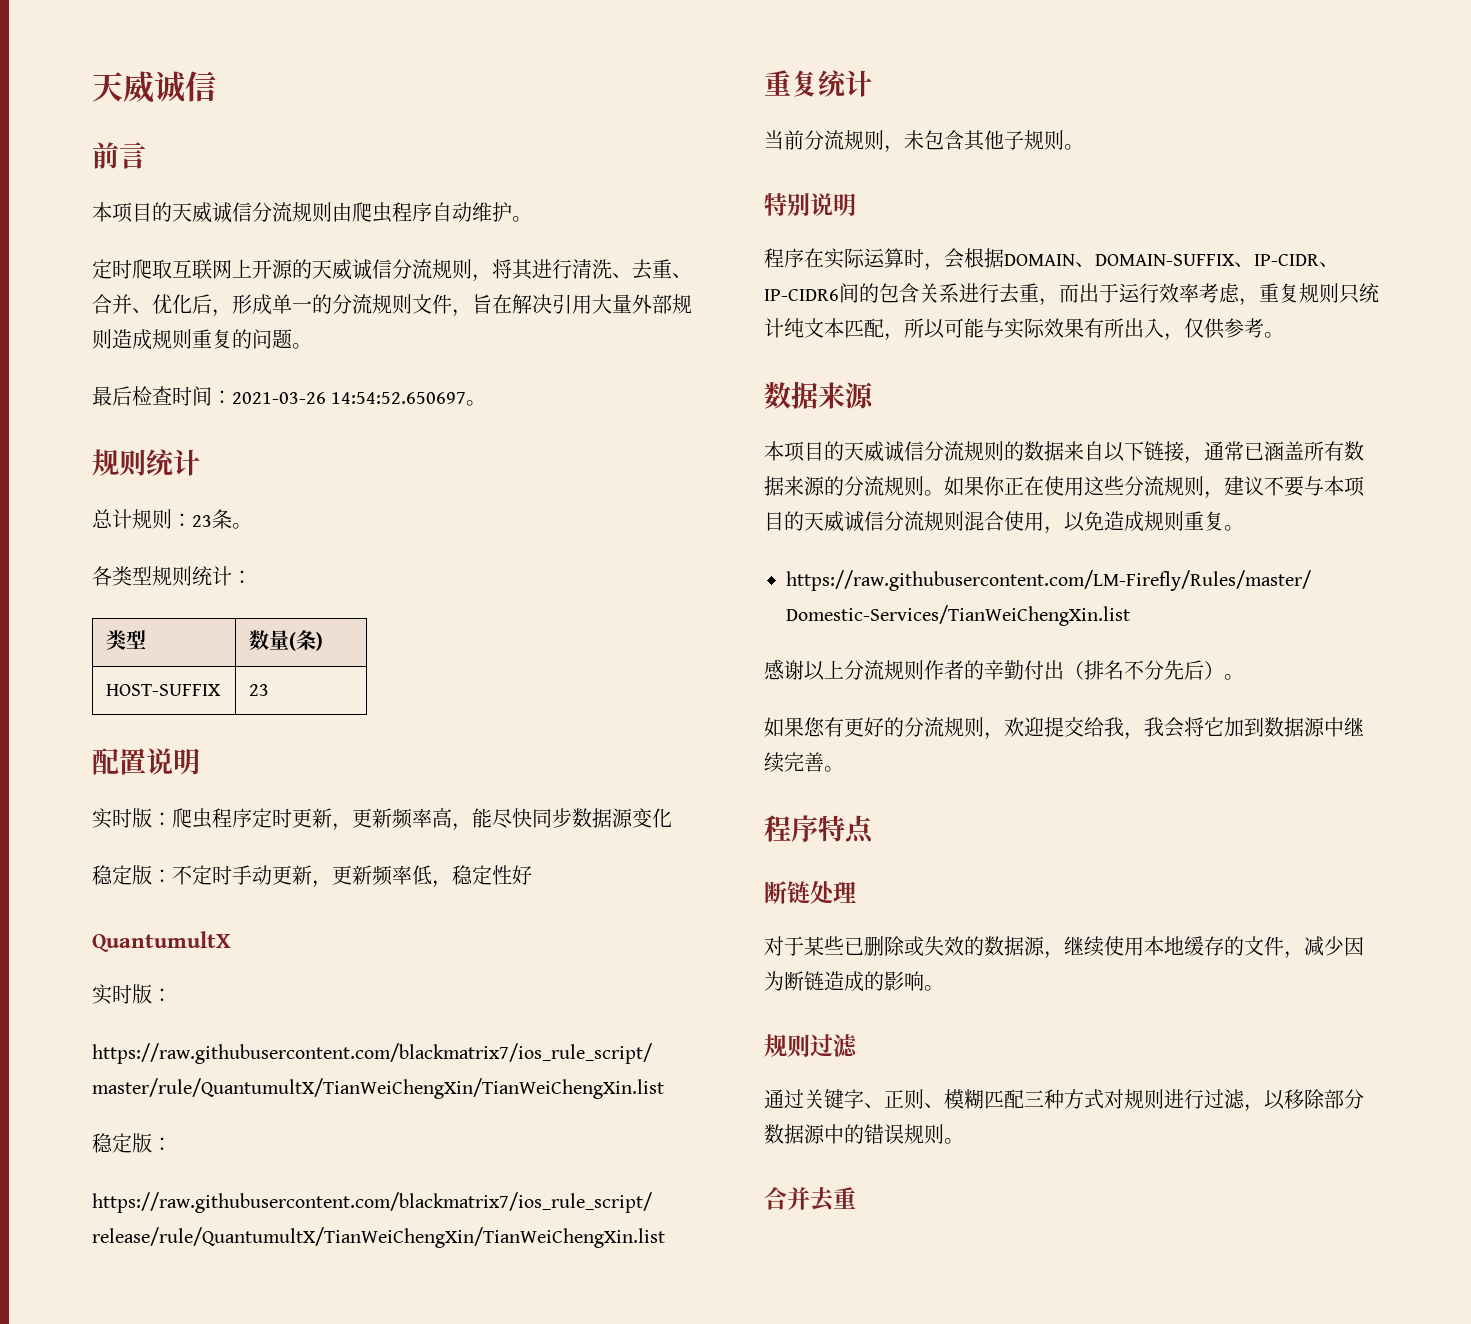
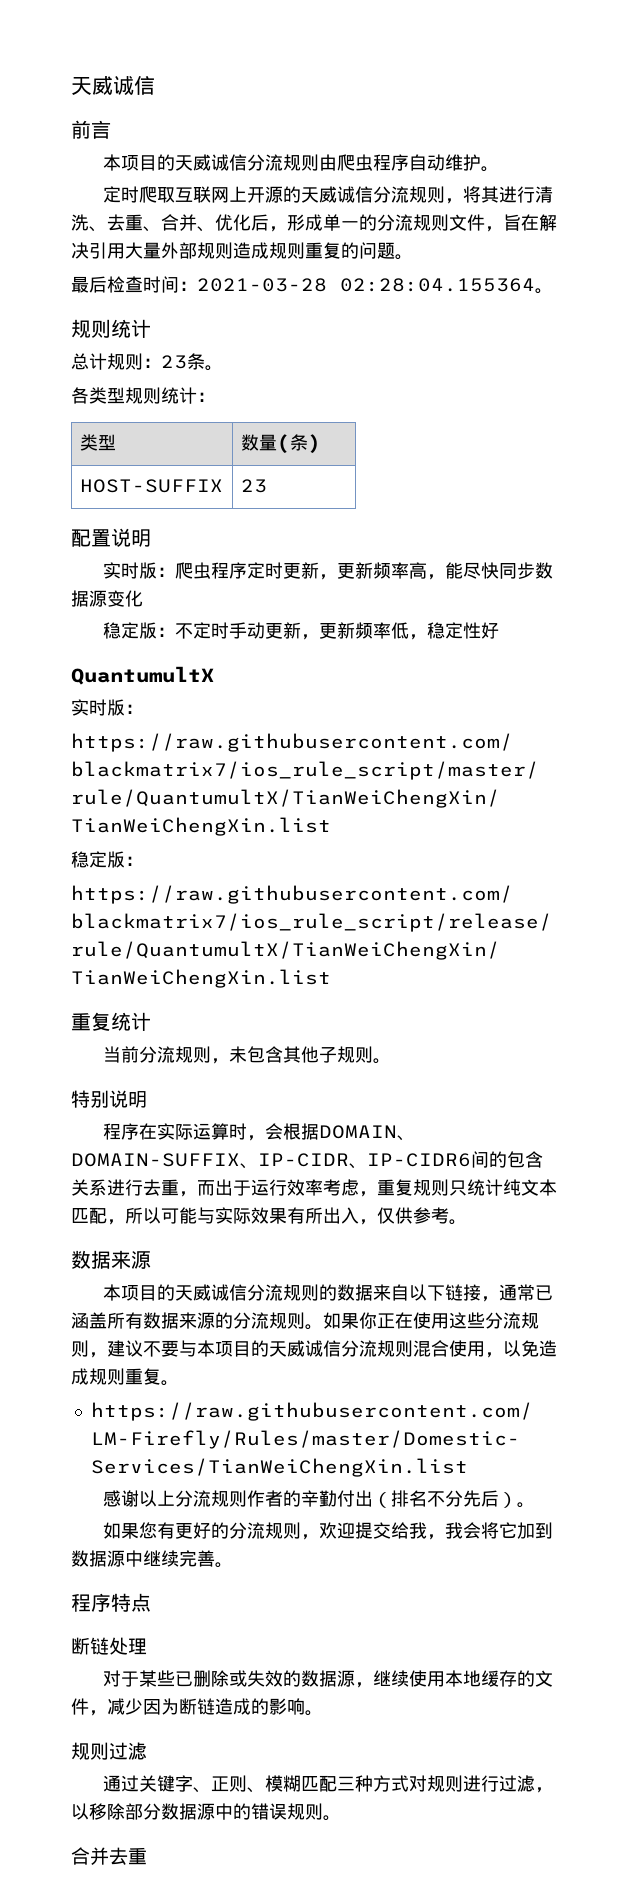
[232,392,467,404] 2021-03-26 14:54:52.650697 -> [197,278,535,292] 2021-03-28 02:28:04.155364

